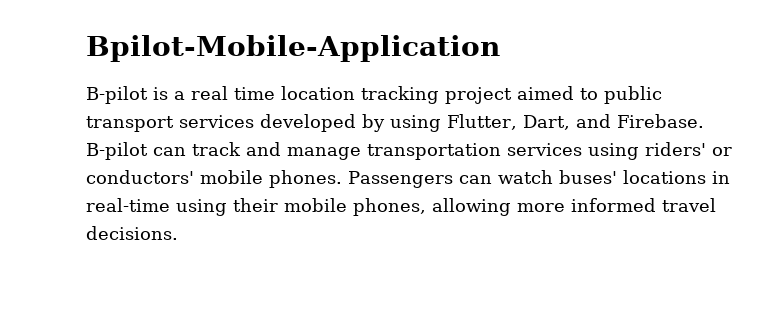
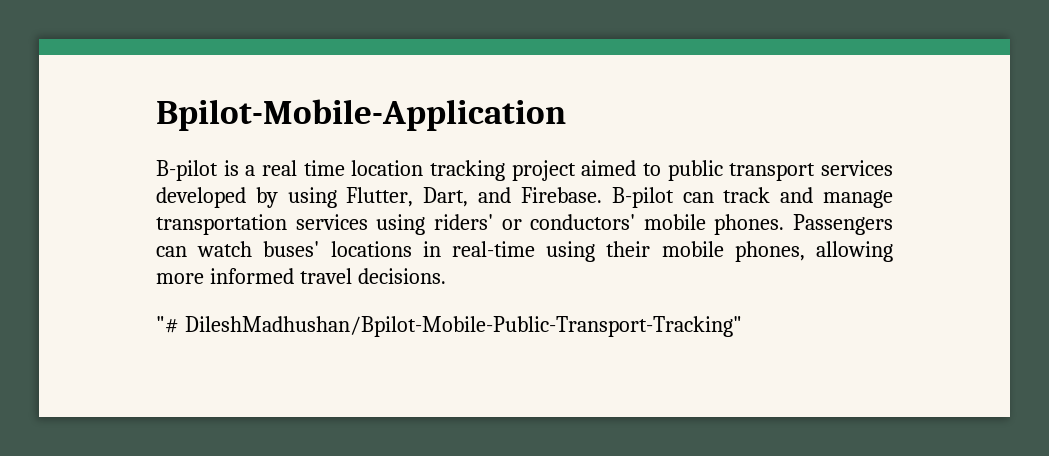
(178, 233) none -> [156,316,742,337] // "# DileshMadhushan/Bpilot-Mobile-Public-Transport-Tracking"

